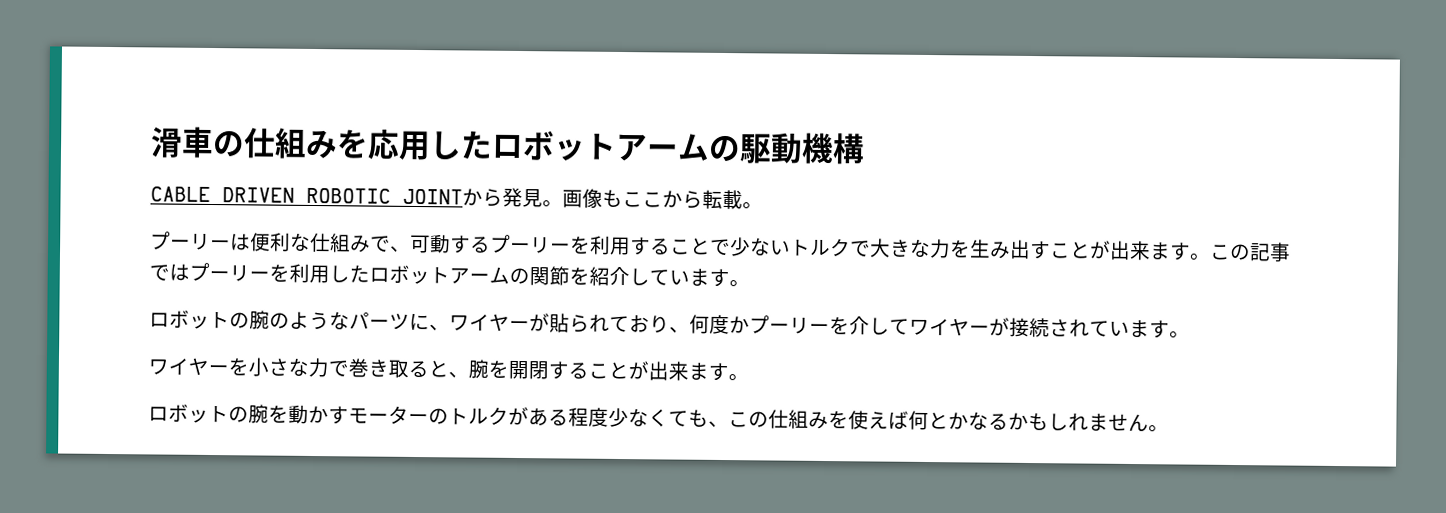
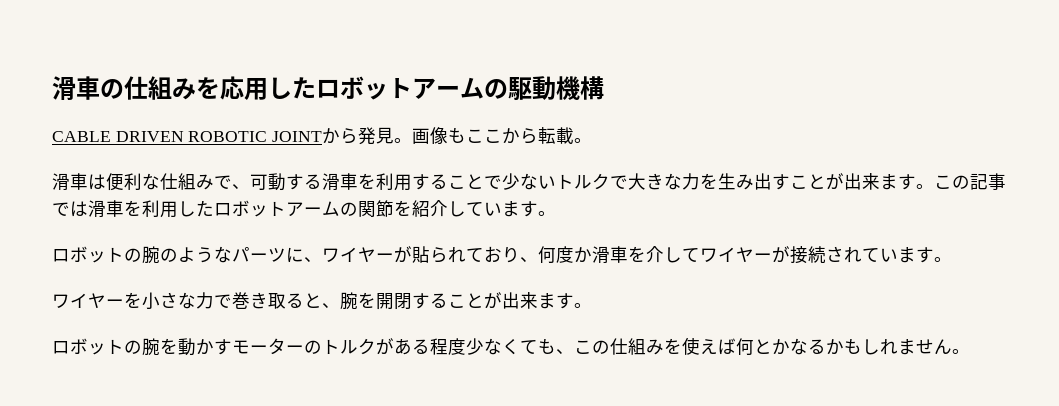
[150,231,231,250] プーリー -> [52,173,88,190] 滑車
[490,234,571,254] プーリー -> [322,173,358,190] 滑車
[189,262,270,282] プーリー -> [88,200,124,217] 滑車
[749,315,830,334] プーリー -> [592,246,628,263] 滑車

